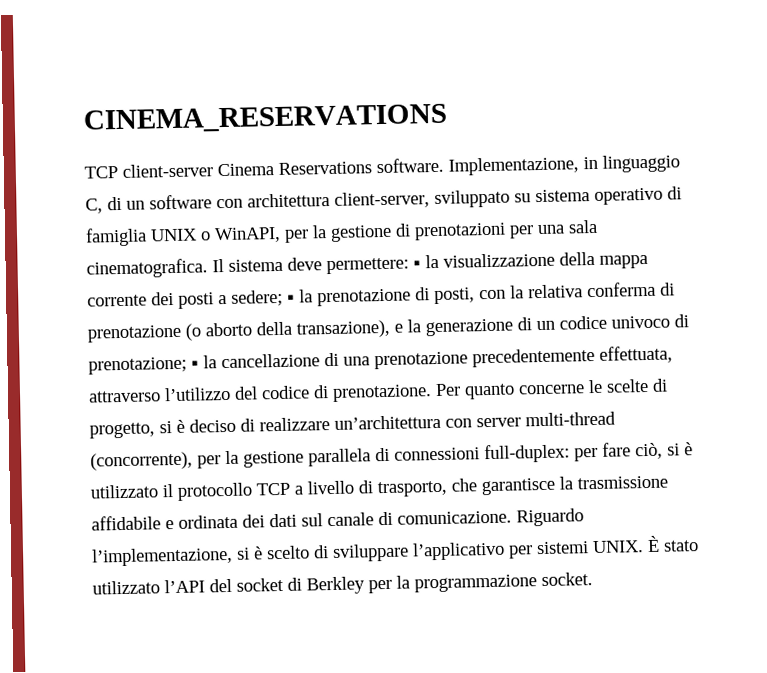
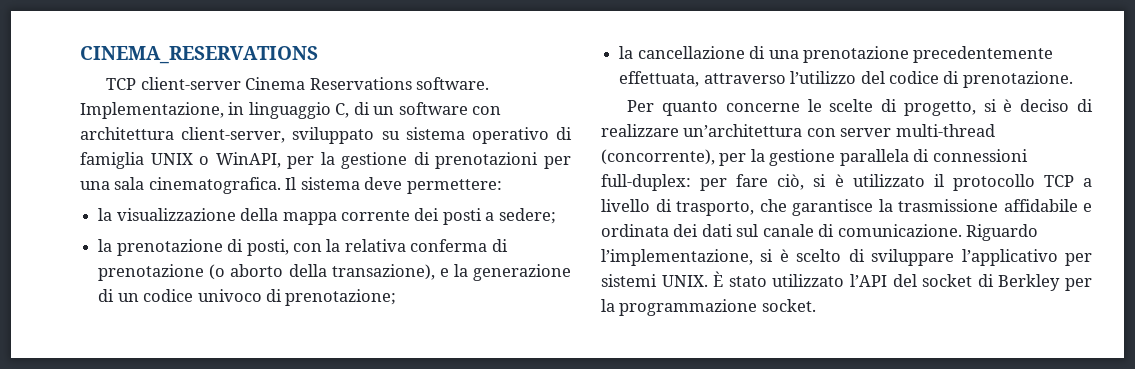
[413,260,421,269] ▪ -> (502, 186) //
[287,294,295,303] ▪ -> (556, 216) //
[191,360,199,369] ▪ -> (397, 297) //
(432, 393) none -> (1073, 79) //

